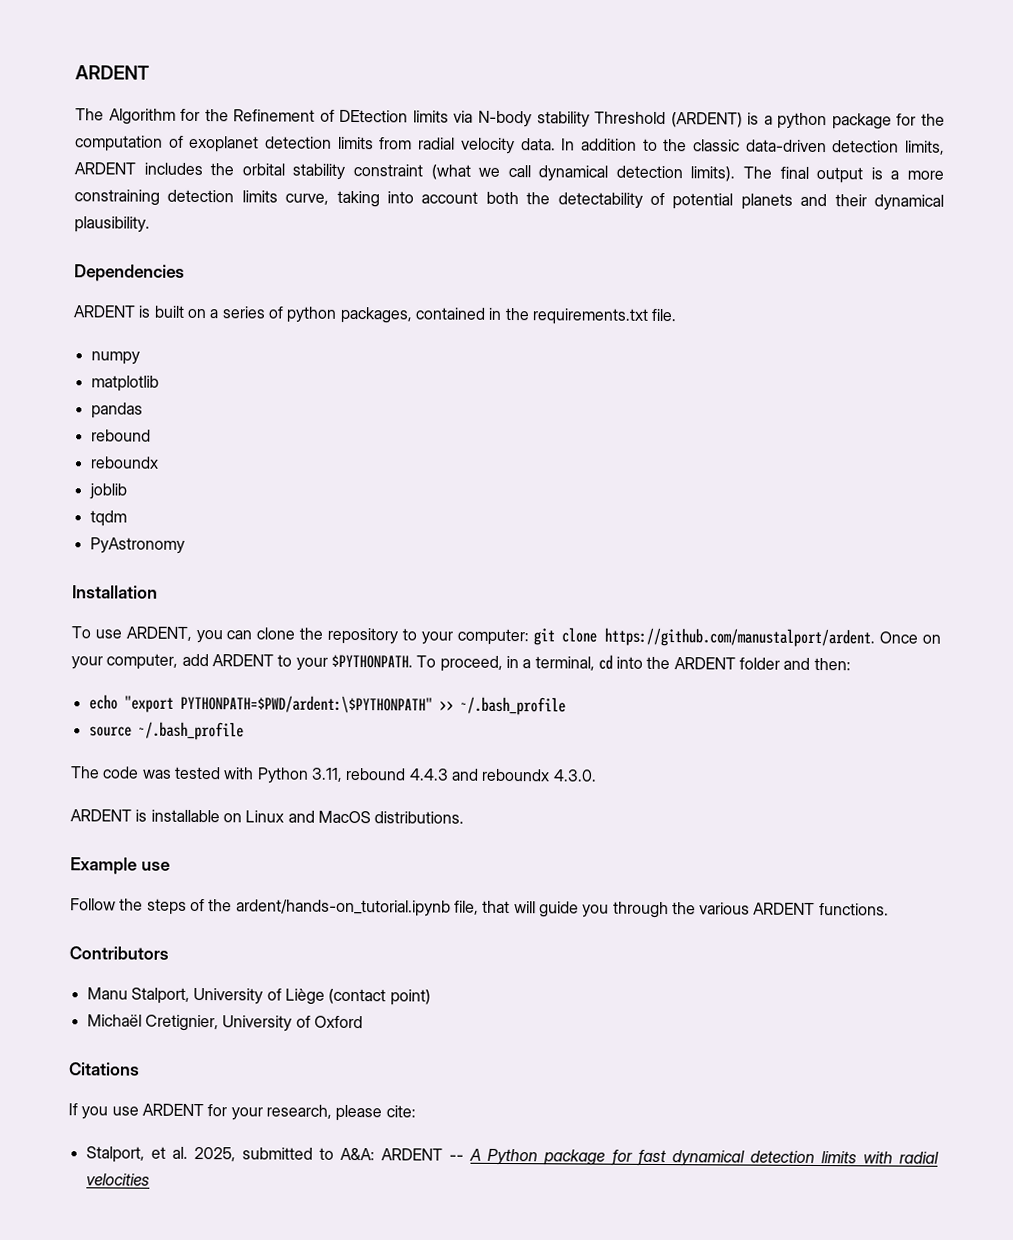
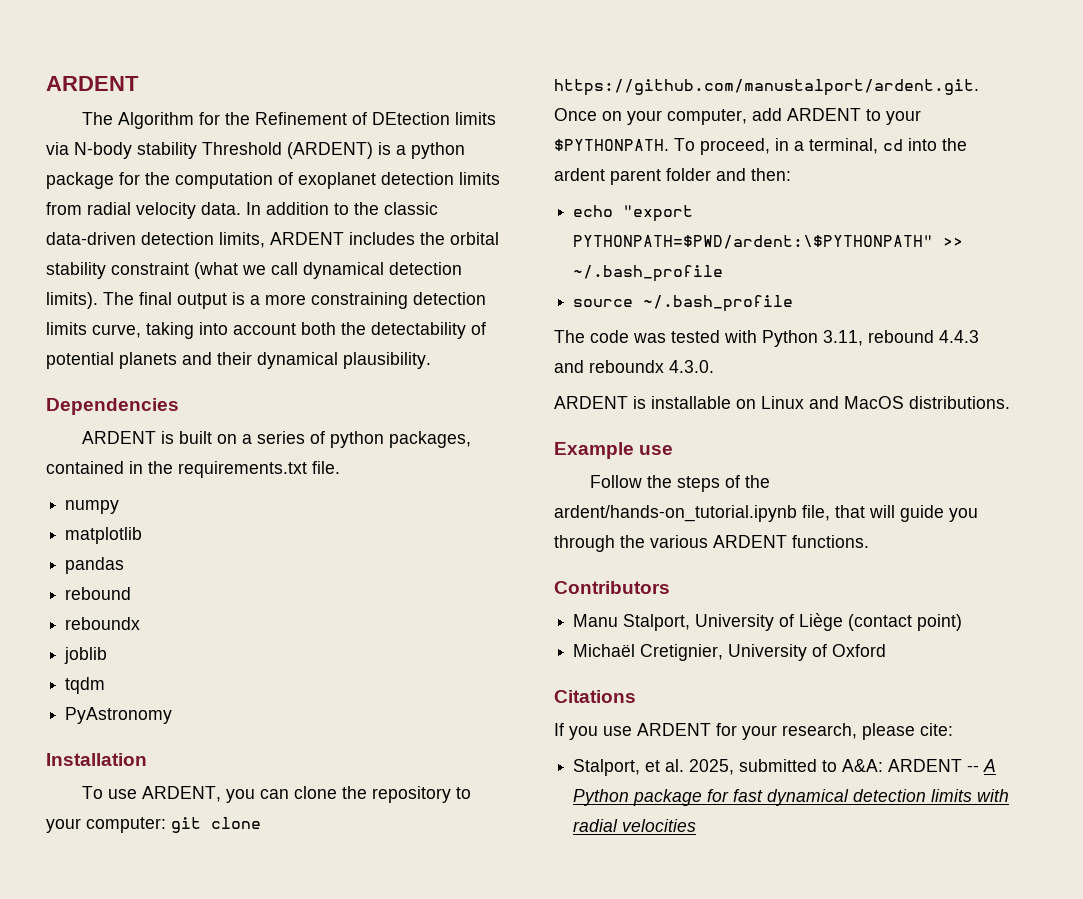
[604,627,876,648] https://github.com/manustalport/ardent. -> [554,79,979,96] https://github.com/manustalport/ardent.git.
[673,657,736,670] ARDENT -> [554,168,661,185] ardent parent

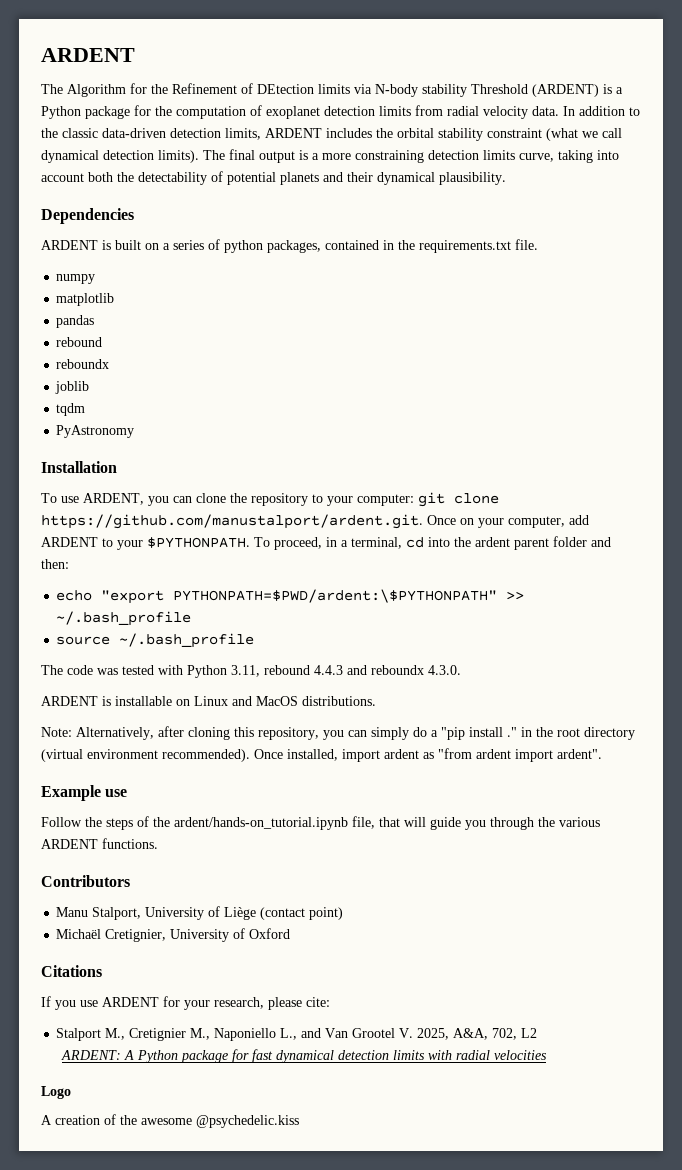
[411,142,465,159] python -> [41,106,81,119] Python
(1010, 402) none -> [41,726,635,740] [41,748,602,762] // Note: Alternatively, after cloning this repository, you can simply do a "pip install ." in the root directory (virtual environment recommended). Once installed, import ardent as "from ardent import ardent".
[573,759,980,776] Stalport, et al. 2025, submitted to A&A: ARDENT -- -> [56,1028,538,1041] [61,1050,122,1060] Stalport M., Cretignier M., Naponiello L., and Van Grootel V. 2025, A&A, 702, L2 // ARDENT:
(697, 825) none -> [41,1086,71,1099] [41,1114,299,1128] // Logo // A creation of the awesome @psychedelic.kiss

